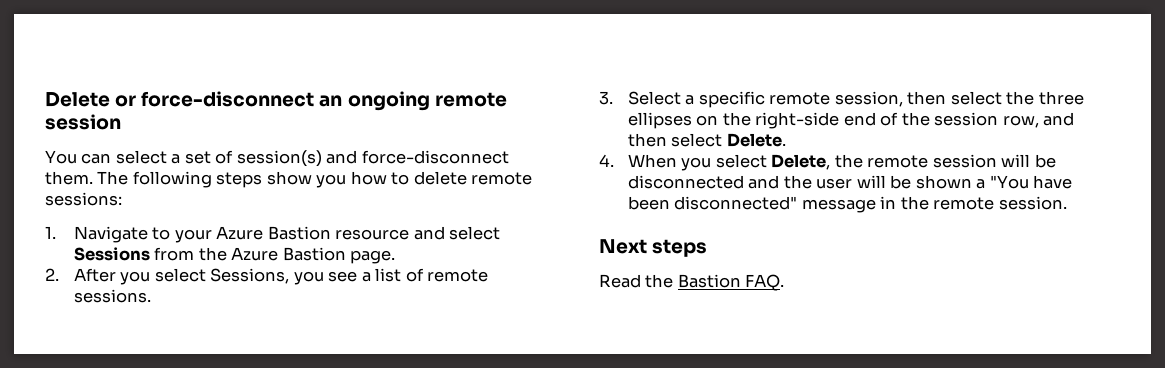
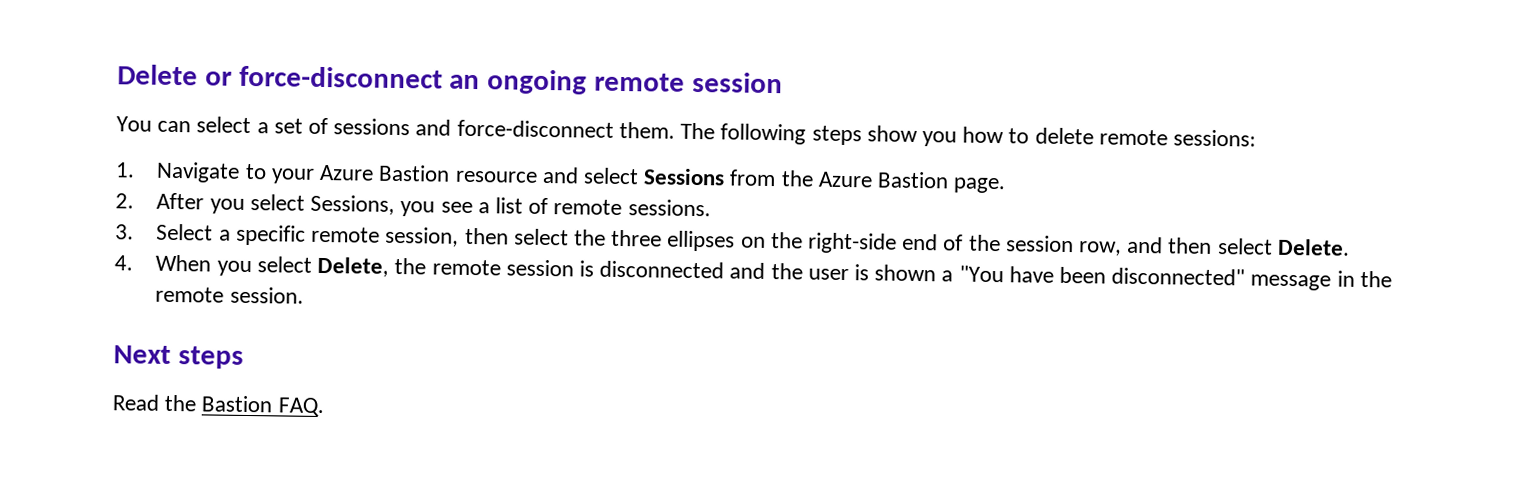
[236,150,322,167] session(s) -> [333,118,411,136] sessions
[1001,154,1056,168] will be -> [578,260,594,277] is
[856,175,912,189] will be -> [854,264,870,281] is

